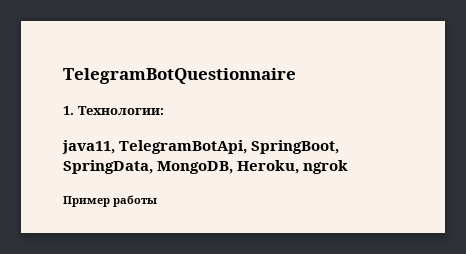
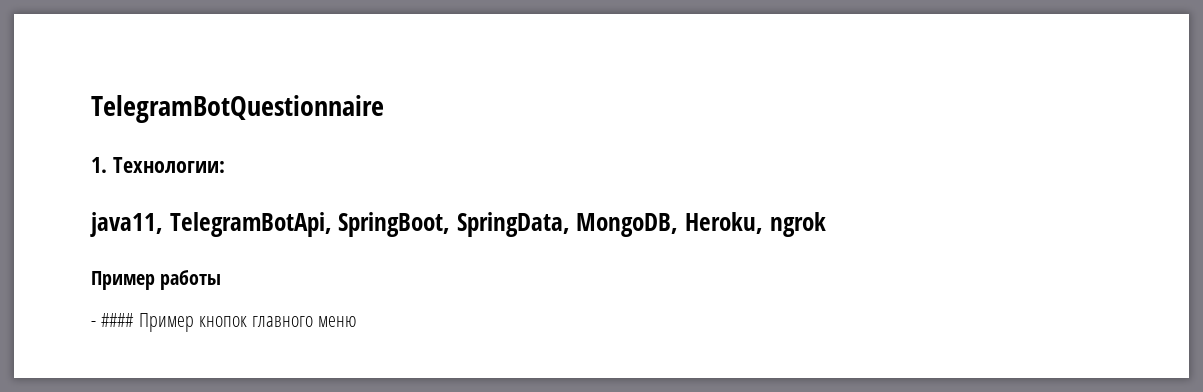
(157, 201) none -> [91,313,357,332] // - #### Пример кнопок главного меню

